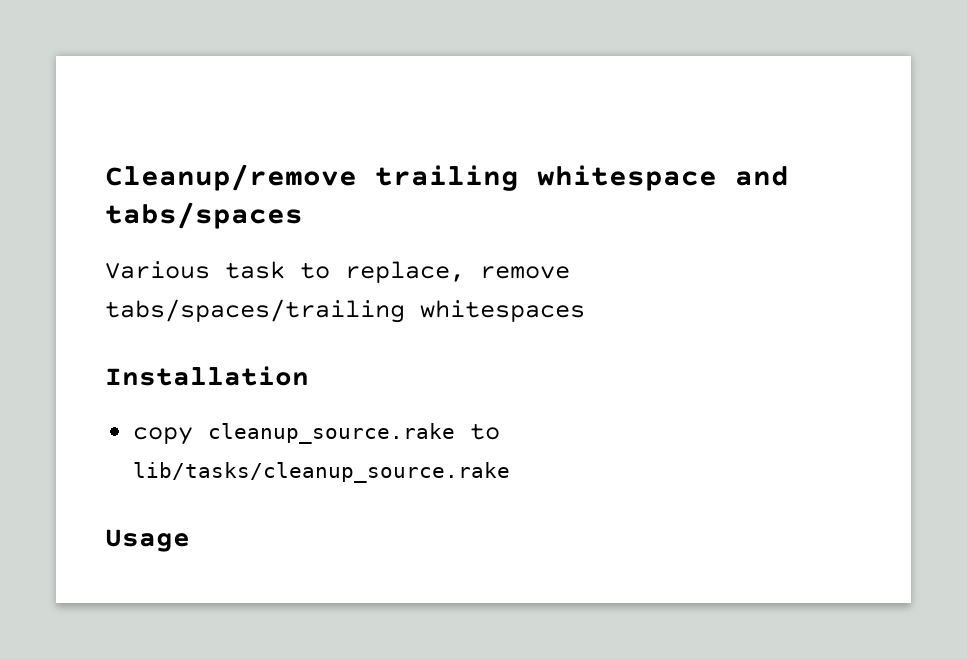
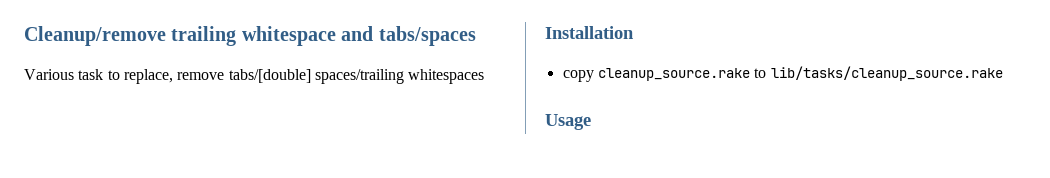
[105,299,405,323] tabs/spaces/trailing -> [228,69,404,84] tabs/[double] spaces/trailing

